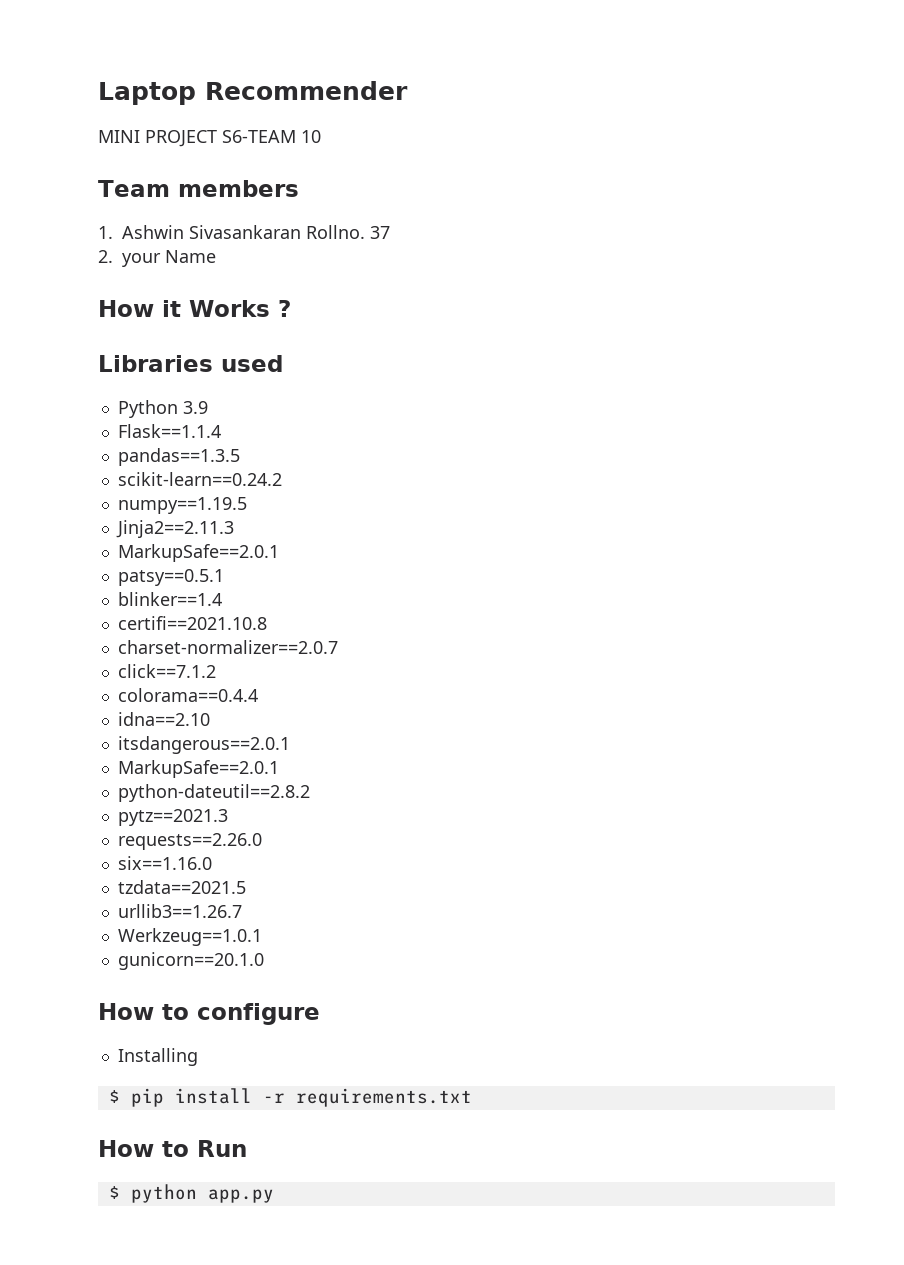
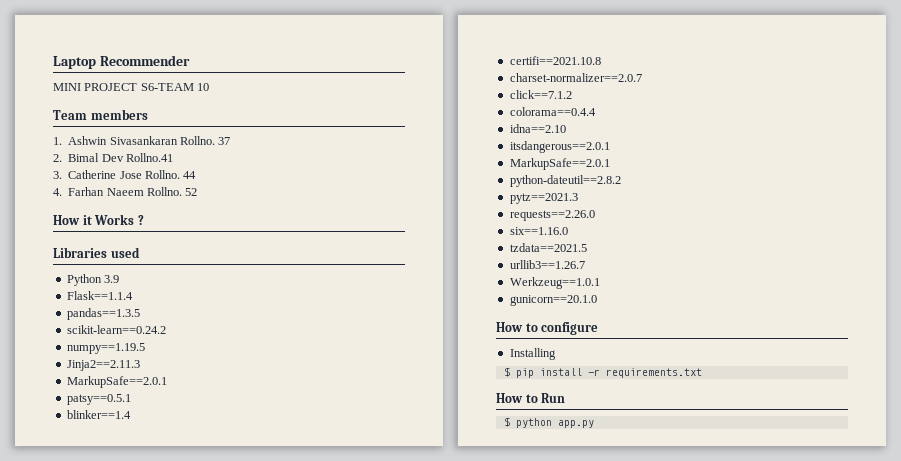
[122,250,216,267] your Name -> [68,153,173,162] [53,170,197,179] [53,187,198,196] Bimal Dev Rollno.41 // 3. Catherine Jose Rollno. 44 // 4. Farhan Naeem Rollno. 52

